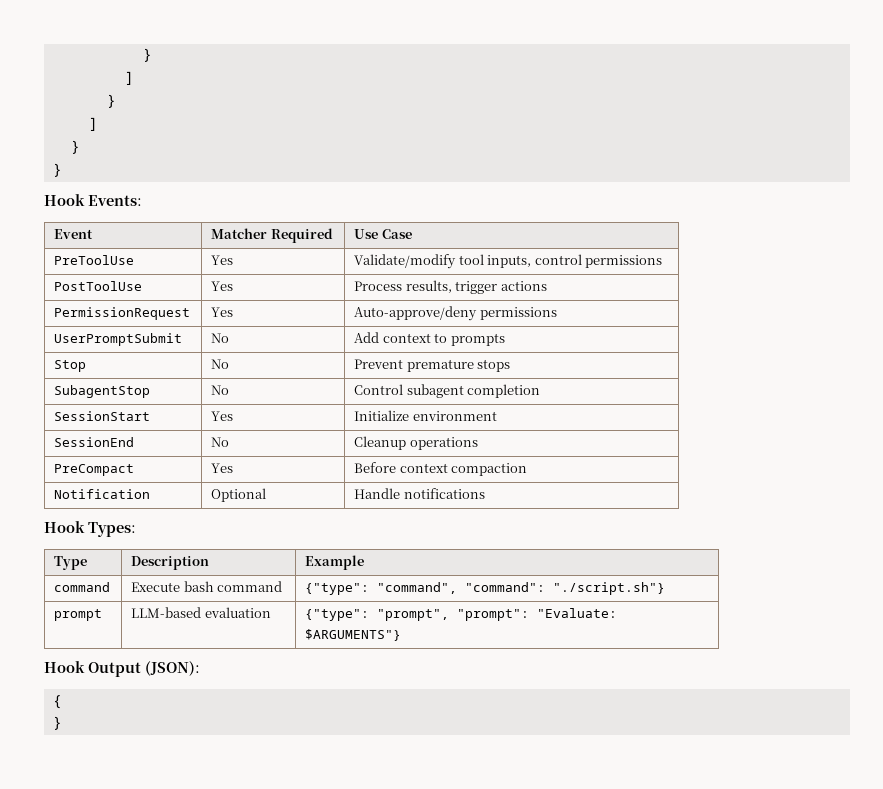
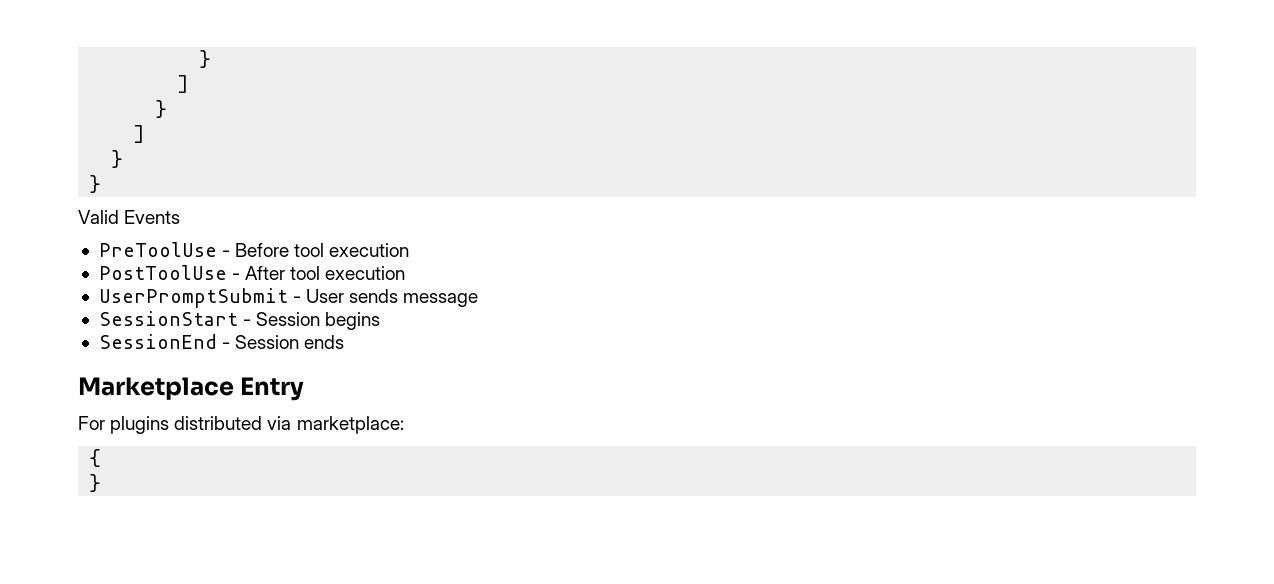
[44,194,142,206] [54,229,94,239] [211,228,333,243] [354,229,412,239] [54,255,135,265] [211,255,234,265] [354,254,663,269] [54,281,143,291] [211,281,234,291] [354,280,547,294] [54,307,191,320] [211,307,234,317] [354,306,557,321] [54,333,183,346] [211,333,230,343] [354,332,505,346] [54,360,87,372] [211,359,230,369] [354,359,511,372] [54,385,151,398] [211,385,230,395] [354,384,541,398] [54,411,151,421] [211,411,234,421] [354,410,497,421] [54,437,135,447] [211,437,230,447] [354,436,478,450] [54,464,135,476] [211,463,234,473] [354,462,528,476] [54,489,151,499] [211,488,267,502] [354,488,485,499] [44,521,136,537] [54,556,88,570] [131,556,210,570] [305,555,365,570] [54,582,111,592] [131,581,283,592] [305,582,666,595] [54,609,103,621] [131,607,271,618] [305,608,618,621] [305,629,402,641] [44,661,200,677] Hook Events: // Event | Matcher Required | Use Case // PreToolUse | Yes | Validate/modify tool inputs, control permissions // PostToolUse | Yes | Process results, trigger actions // PermissionRequest | Yes | Auto-approve/deny permissions // UserPromptSubmit | No | Add context to prompts // Stop | No | Prevent premature stops // SubagentStop | No | Control subagent completion // SessionStart | Yes | Initialize environment // SessionEnd | No | Cleanup operations // PreCompact | Yes | Before context compaction // Notification | Optional | Handle notifications // Hook Types: // Type | Description | Example // command | Execute bash command | {"type": "command", "command": "./script.sh"} // prompt | LLM-based evaluation | {"type": "prompt", "prompt": "Evaluate: $ARGUMENTS"} // Hook Output (JSON): -> [78,210,181,224] [98,242,410,257] [98,265,406,280] [98,288,479,308] [98,311,381,330] [98,334,345,349] [78,377,305,401] [78,416,404,434] Valid Events // PreToolUse - Before tool execution // PostToolUse - After tool execution // UserPromptSubmit - User sends message // SessionStart - Session begins // SessionEnd - Session ends // Marketplace Entry // For plugins distributed via marketplace:

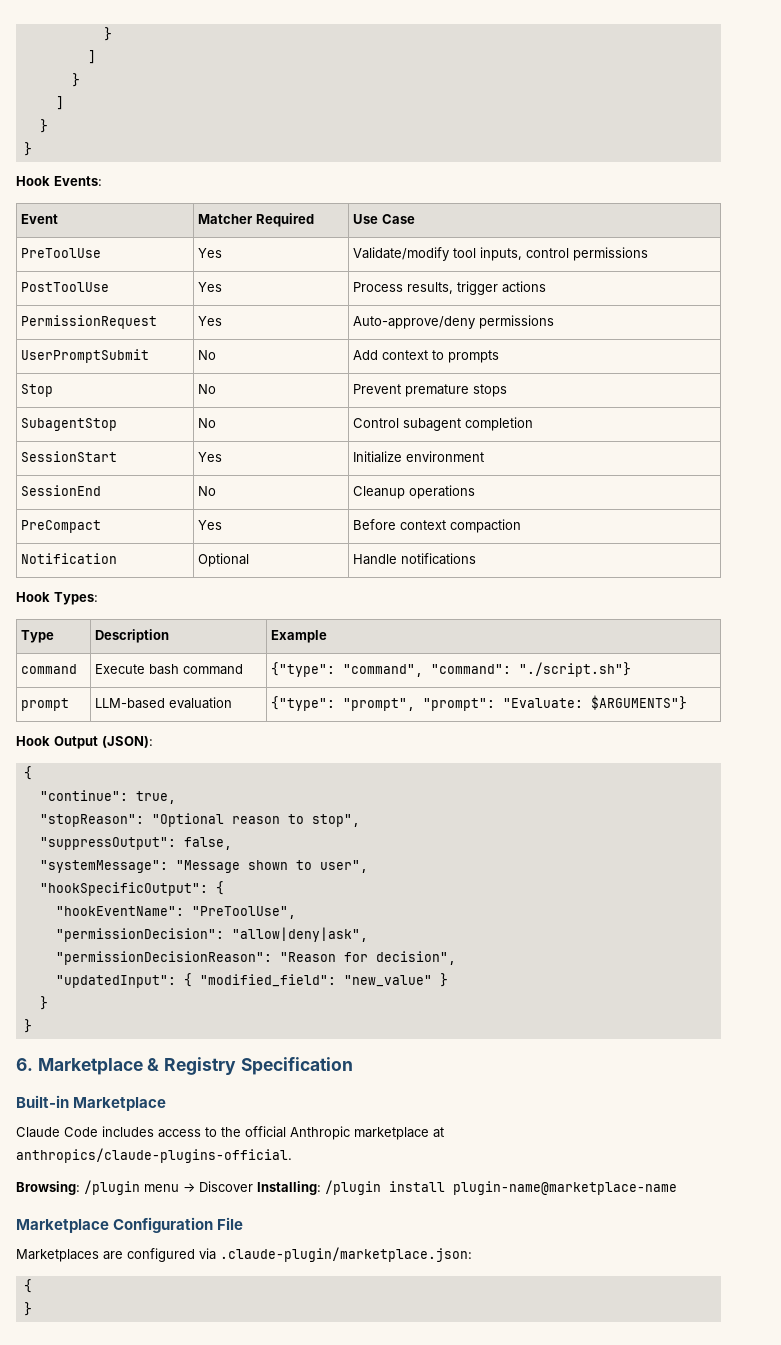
[78,210,181,224] [98,242,410,257] [98,265,406,280] [98,288,479,308] [98,311,381,330] [98,334,345,349] [78,377,305,401] [78,416,404,434] Valid Events // PreToolUse - Before tool execution // PostToolUse - After tool execution // UserPromptSubmit - User sends message // SessionStart - Session begins // SessionEnd - Session ends // Marketplace Entry // For plugins distributed via marketplace: -> [16,176,102,186] [21,214,59,224] [198,213,314,227] [353,214,415,224] [21,248,102,258] [198,248,223,258] [353,247,649,261] [21,282,110,292] [198,282,223,292] [353,281,547,295] [21,315,158,329] [198,316,223,326] [353,315,555,329] [21,349,150,363] [198,350,217,360] [353,350,500,363] [21,384,54,397] [198,384,217,394] [353,384,508,397] [21,418,118,431] [198,418,217,428] [353,417,534,431] [21,451,118,462] [198,452,223,462] [353,451,485,463] [21,485,102,496] [198,486,217,496] [353,485,476,499] [21,520,102,533] [198,520,223,530] [353,519,522,533] [21,553,118,564] [198,553,250,567] [353,553,477,565] [16,592,98,605] [21,630,55,643] [95,629,170,643] [271,630,328,643] [21,664,78,674] [95,664,244,675] [271,662,632,677] [21,698,70,711] [95,697,233,709] [271,695,688,711] [16,736,153,749] [23,766,32,780] [39,790,176,804] [39,813,360,827] [39,837,232,850] [39,860,368,873] [39,881,224,896] [55,906,296,919] [55,927,368,942] [55,951,456,965] [55,973,448,988] [39,996,48,1010] [23,1019,32,1033] [16,1057,353,1075] [16,1095,167,1111] [16,1126,444,1140] [16,1148,292,1163] [16,1180,677,1195] [16,1217,244,1233] [16,1247,472,1262] Hook Events: // Event | Matcher Required | Use Case // PreToolUse | Yes | Validate/modify tool inputs, control permissions // PostToolUse | Yes | Process results, trigger actions // PermissionRequest | Yes | Auto-approve/deny permissions // UserPromptSubmit | No | Add context to prompts // Stop | No | Prevent premature stops // SubagentStop | No | Control subagent completion // SessionStart | Yes | Initialize environment // SessionEnd | No | Cleanup operations // PreCompact | Yes | Before context compaction // Notification | Optional | Handle notifications // Hook Types: // Type | Description | Example // command | Execute bash command | {"type": "command", "command": "./script.sh"} // prompt | LLM-based evaluation | {"type": "prompt", "prompt": "Evaluate: $ARGUMENTS"} // Hook Output (JSON): // { // "continue": true, // "stopReason": "Optional reason to stop", // "suppressOutput": false, // "systemMessage": "Message shown to user", // "hookSpecificOutput": { // "hookEventName": "PreToolUse", // "permissionDecision": "allow|deny|ask", // "permissionDecisionReason": "Reason for decision", // "updatedInput": { "modified_field": "new_value" } // } // } // 6. Marketplace & Registry Specification // Built-in Marketplace // Claude Code includes access to the official Anthropic marketplace at anthropics/claude-plugins-official. // Browsing: /plugin menu → Discover Installing: /plugin install plugin-name@marketplace-name // Marketplace Configuration File // Marketplaces are configured via .claude-plugin/marketplace.json:

